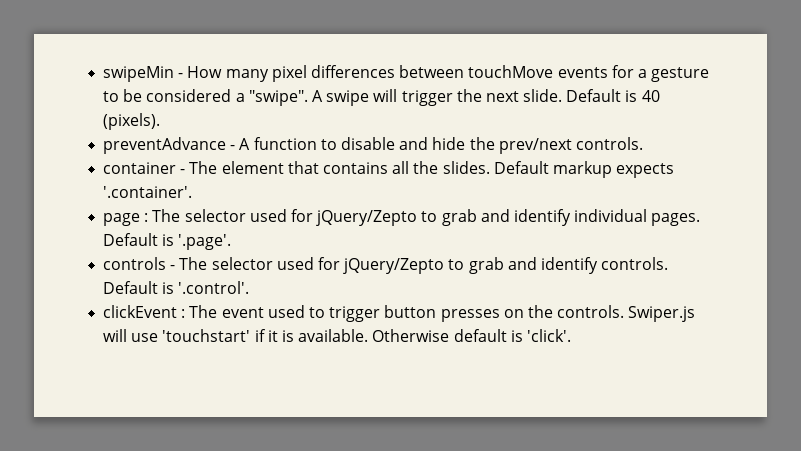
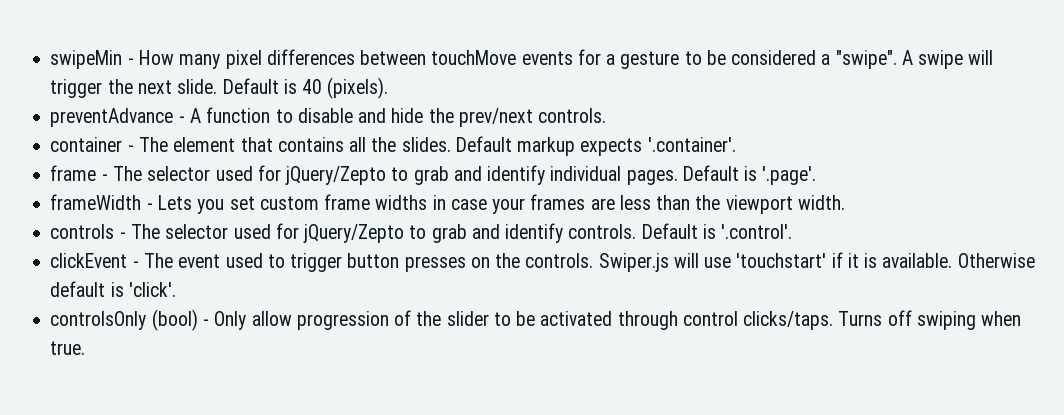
[103,213,149,226] page : -> [50,165,108,181] frame -
(232, 242) none -> [50,194,845,214] // frameWidth - Lets you set custom frame widths in case your frames are less than the viewport width.
[181,309,186,318] : -> [132,261,139,268] -
(571, 335) none -> [50,309,1022,331] [50,341,86,355] // controlsOnly (bool) - Only allow progression of the slider to be activated through control clicks/taps. Turns off swiping when true.

